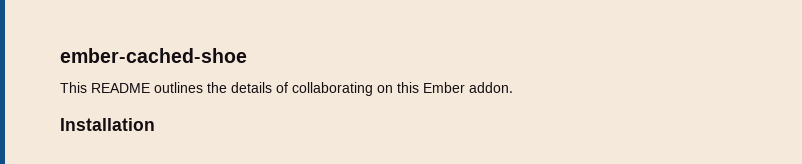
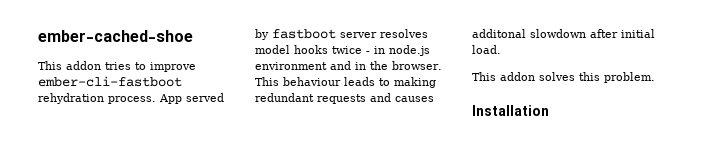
[91,82,513,96] README outlines the details of collaborating on this Ember addon. -> [66,61,196,72] [38,76,182,87] [38,93,224,104] [255,29,428,40] [255,45,430,56] [255,61,442,70] [255,77,436,88] [255,93,434,104] [472,29,655,38] [472,45,501,54] [472,72,655,83] addon tries to improve ember-cli-fastboot rehydration process. App served by fastboot server resolves model hooks twice - in node.js environment and in the browser. This behaviour leads to making redundant requests and causes additonal slowdown after initial load. // This addon solves this problem.

